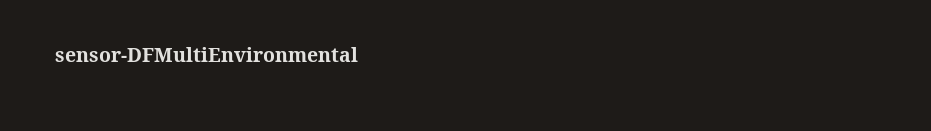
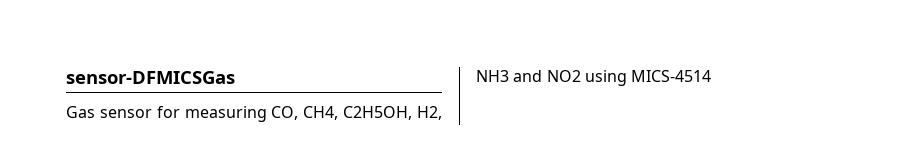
[55,47,358,62] sensor-DFMultiEnvironmental -> [66,71,235,84] [66,106,442,122] [476,70,712,86] sensor-DFMICSGas // Gas sensor for measuring CO, CH4, C2H5OH, H2, NH3 and NO2 using MICS-4514

